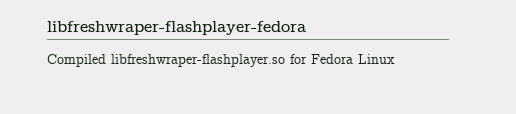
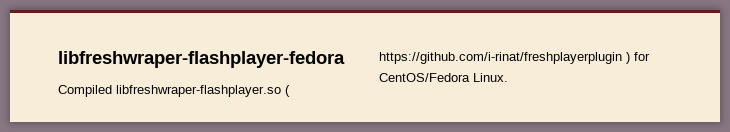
[290,54,395,64] for Fedora Linux -> [285,85,290,97] [379,52,650,64] [379,73,508,82] ( https://github.com/i-rinat/freshplayerplugin ) for CentOS/Fedora Linux.

